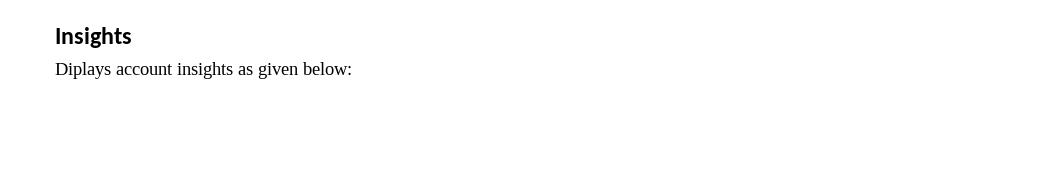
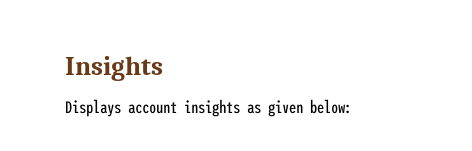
[55,62,111,79] Diplays -> [65,99,121,117] Displays

